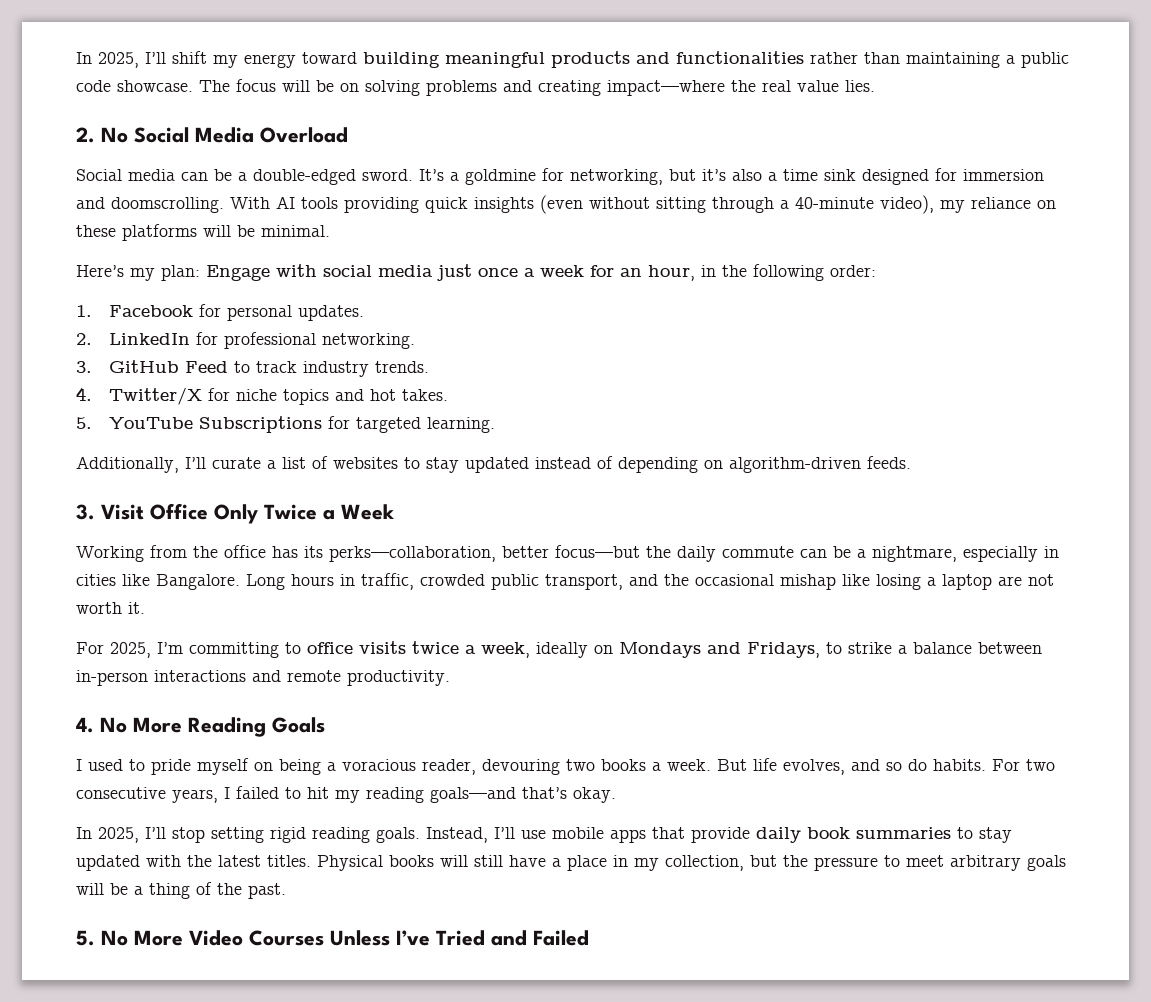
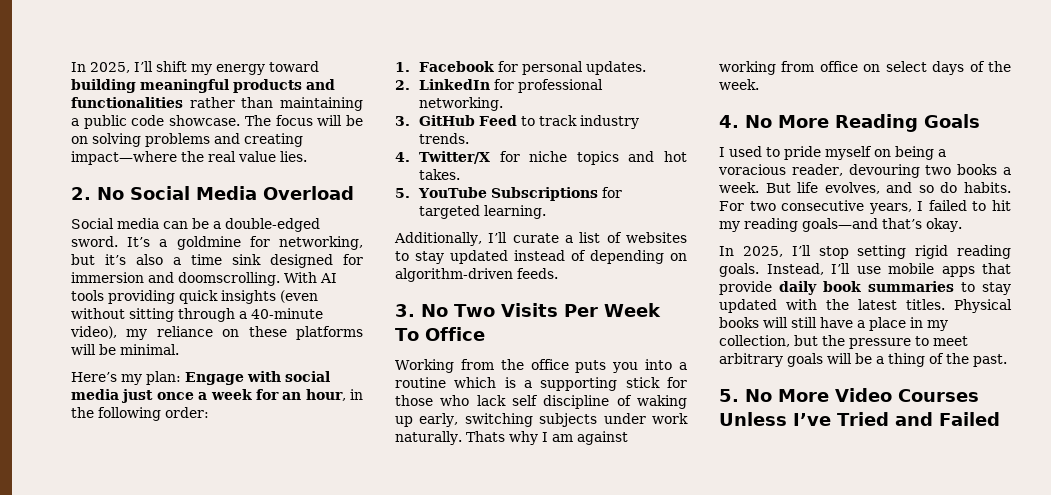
[101,503,394,524] [76,545,1059,562] [76,573,1054,590] [76,602,145,614] [76,641,1042,658] [76,670,450,686] Visit Office Only Twice a Week // Working from the office has its perks—collaboration, better focus—but the daily commute can be a nightmare, especially in cities like Bangalore. Long hours in traffic, crowded public transport, and the occasional mishap like losing a laptop are not worth it. // For 2025, I’m committing to office visits twice a week, ideally on Mondays and Fridays, to strike a balance between in-person interactions and remote productivity. -> [421,303,661,317] [395,327,485,341] [395,359,687,373] [395,377,687,391] [395,395,687,409] [395,413,688,427] [395,431,628,445] [719,61,1011,75] [719,79,759,90] No Two Visits Per Week To Office // Working from the office puts you into a routine which is a supporting stick for those who lack self discipline of waking up early, switching subjects under work naturally. Thats why I am against working from office on select days of the week.

